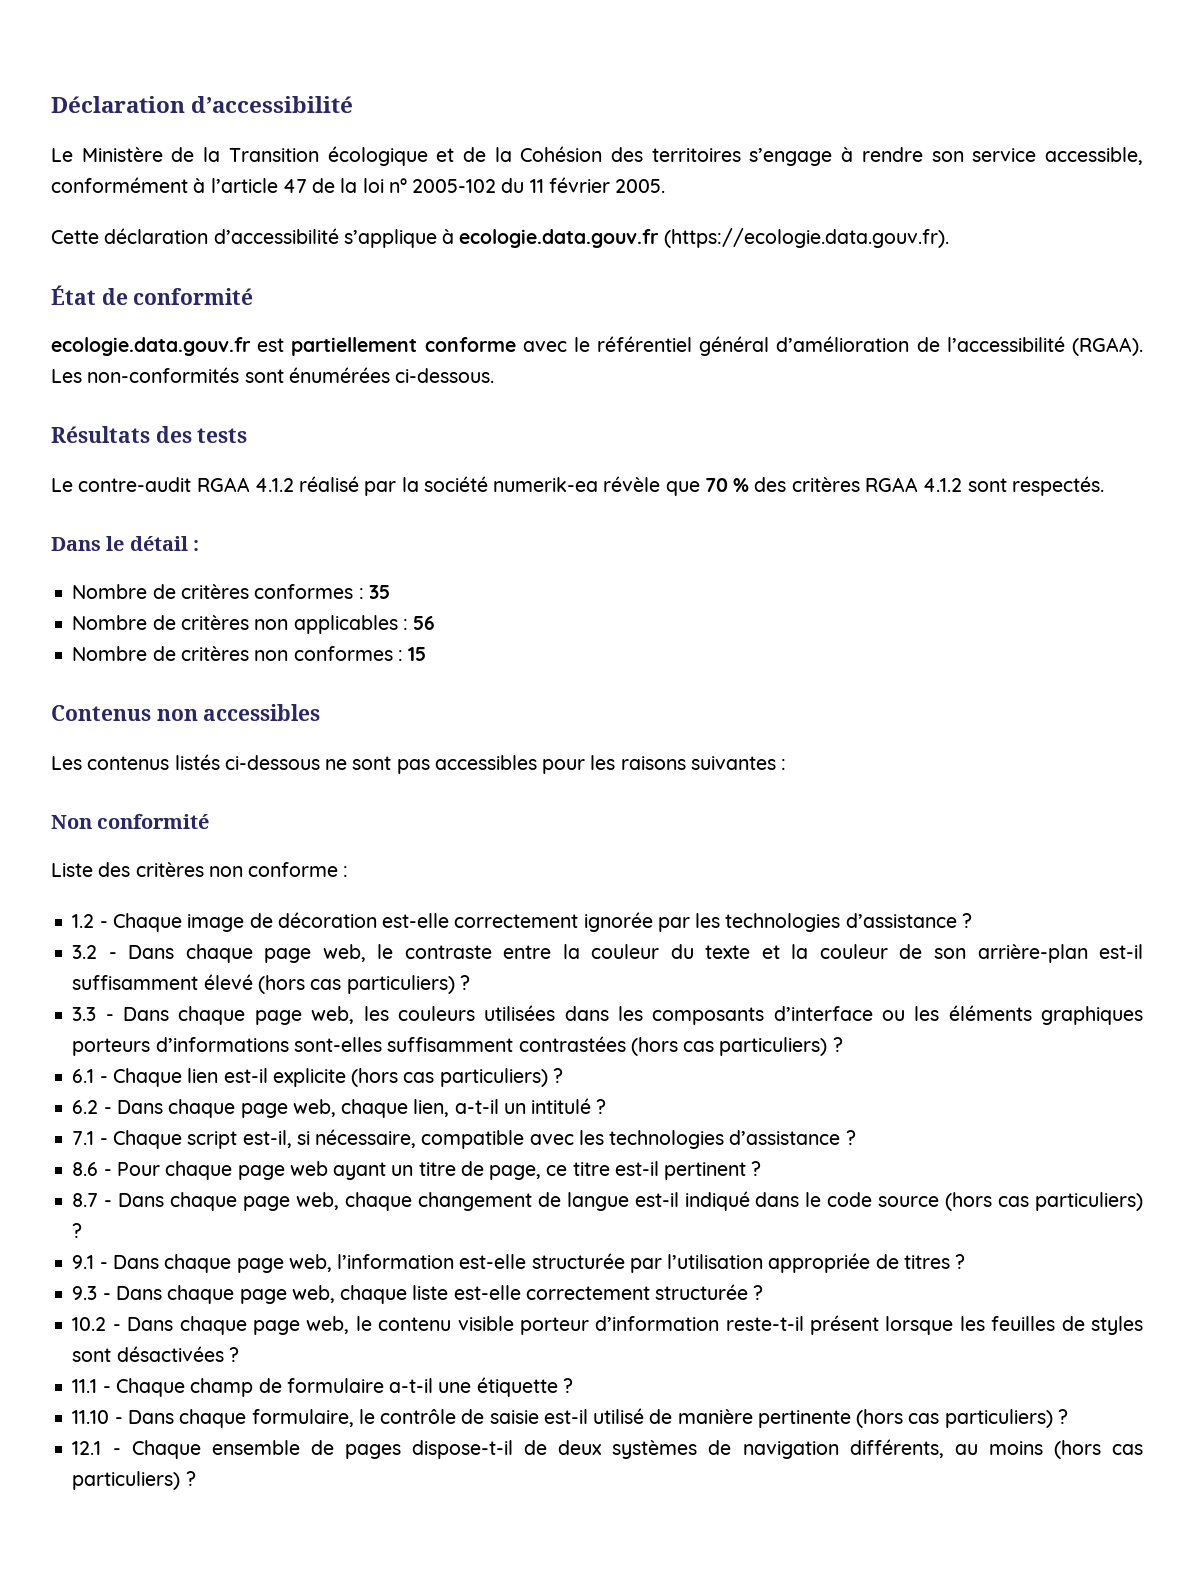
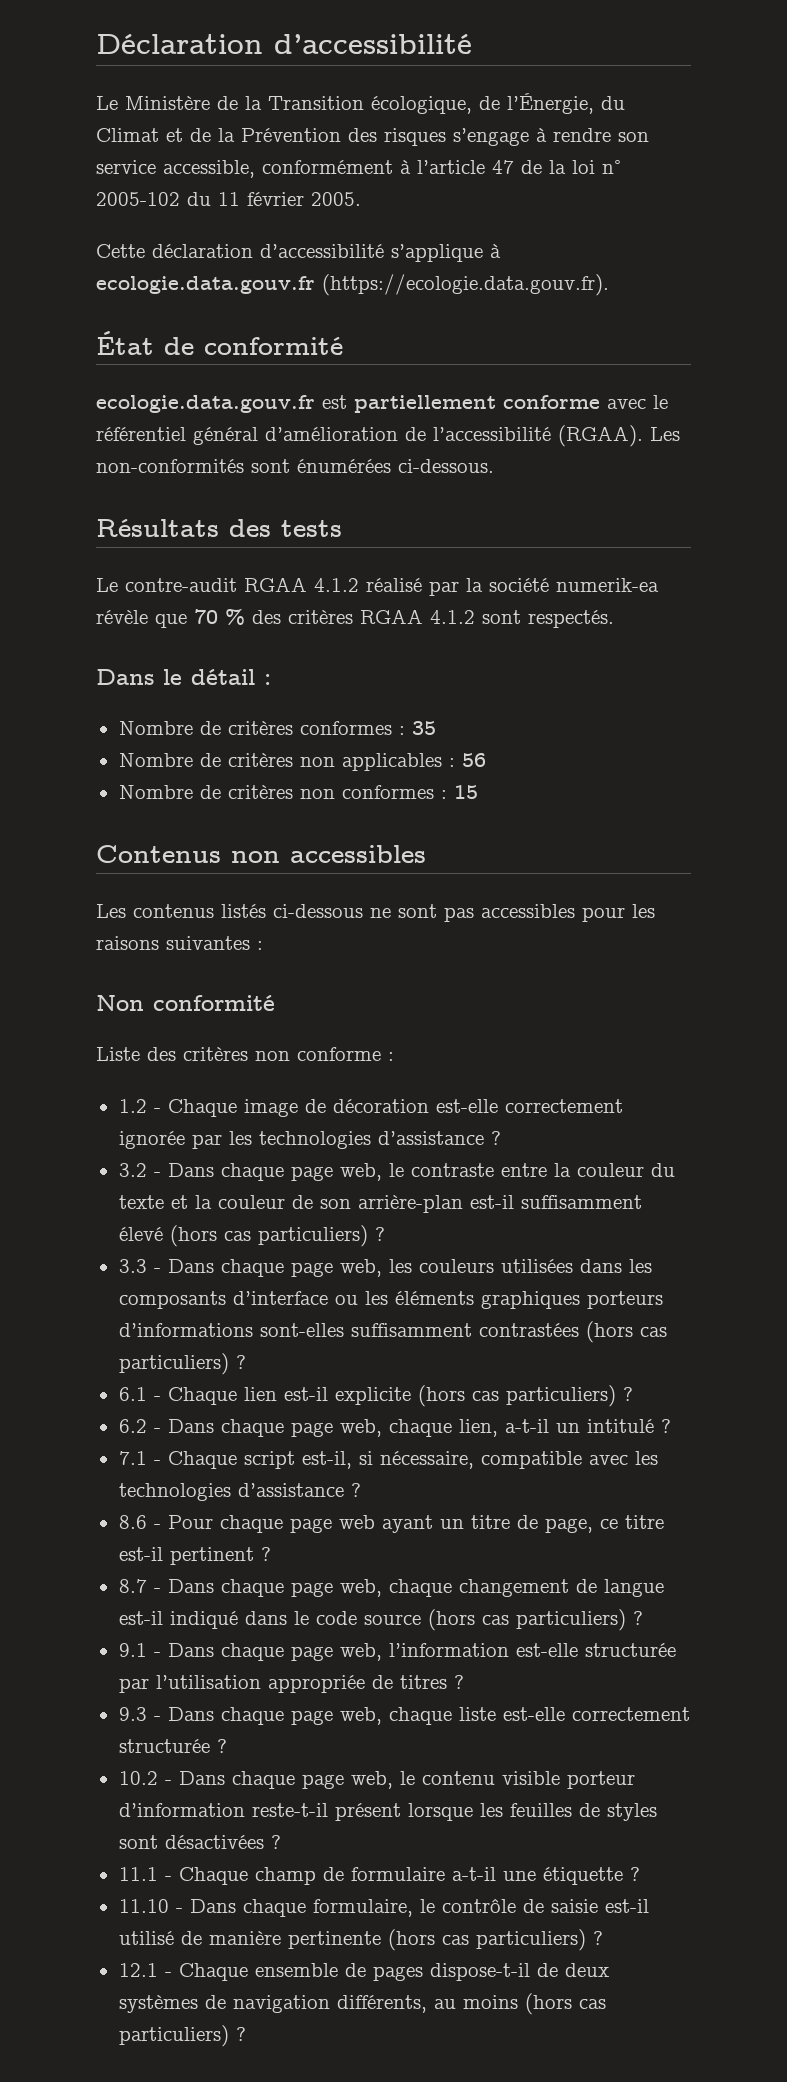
[327,146,741,166] écologique et de la Cohésion des territoires -> [371,93,625,114] [96,128,446,146] écologique, de l’Énergie, du Climat et de la Prévention des risques

